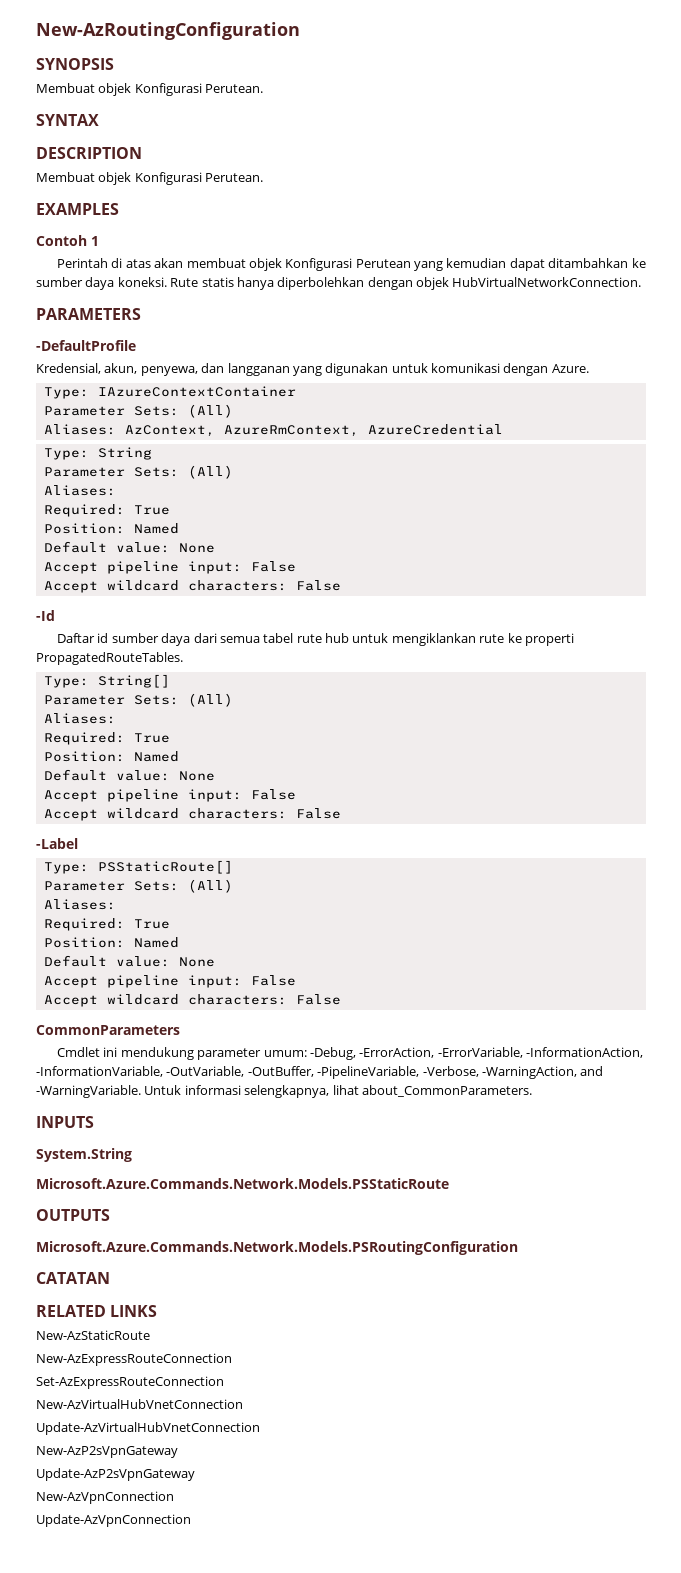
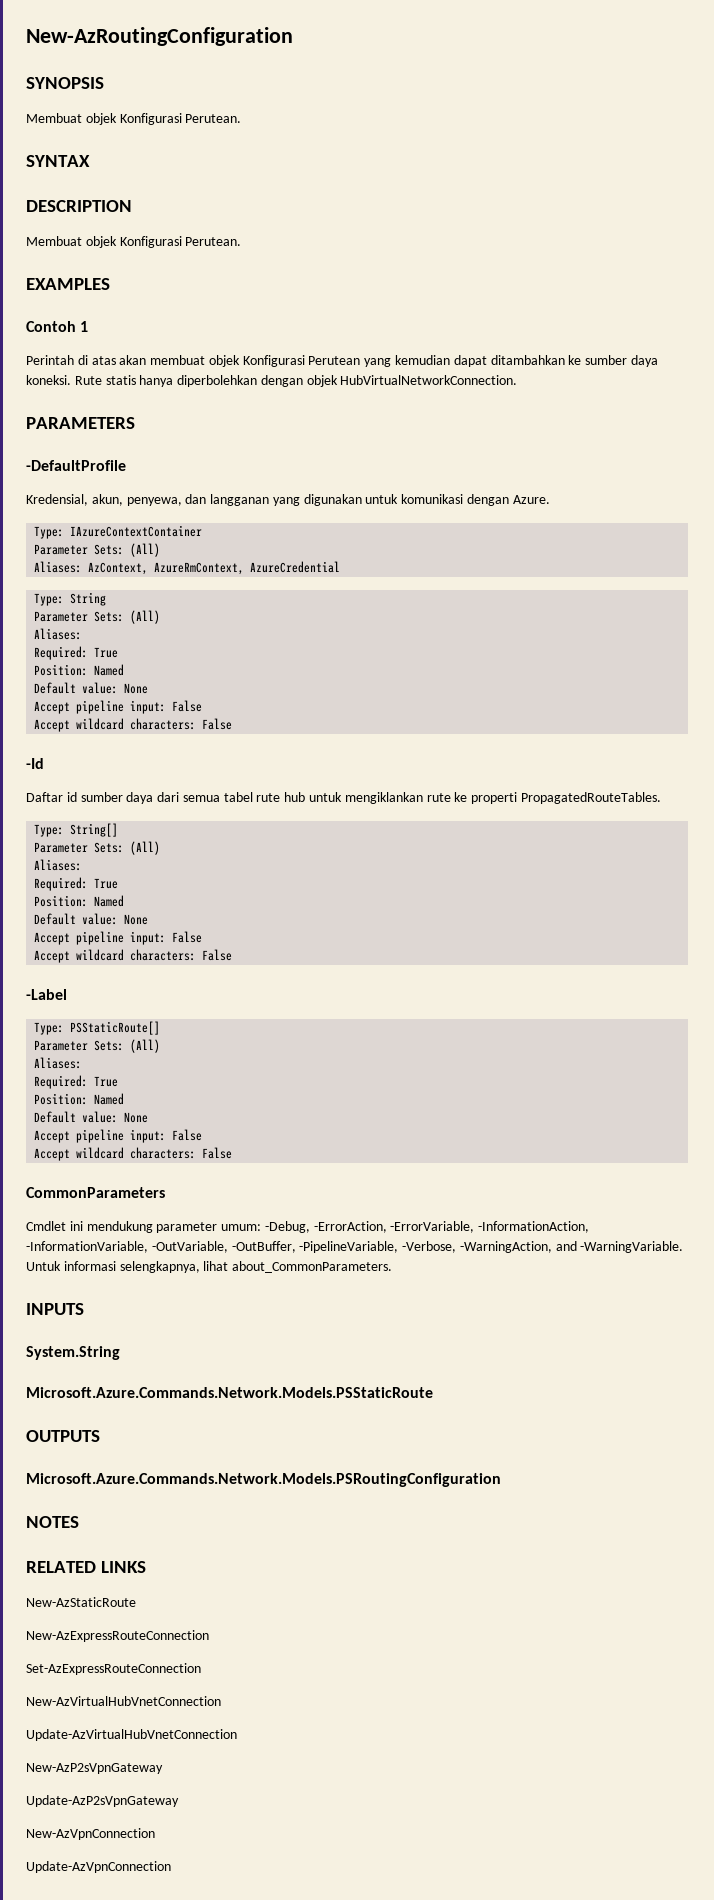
[36,1272,110,1284] CATATAN -> [26,1516,79,1528] NOTES

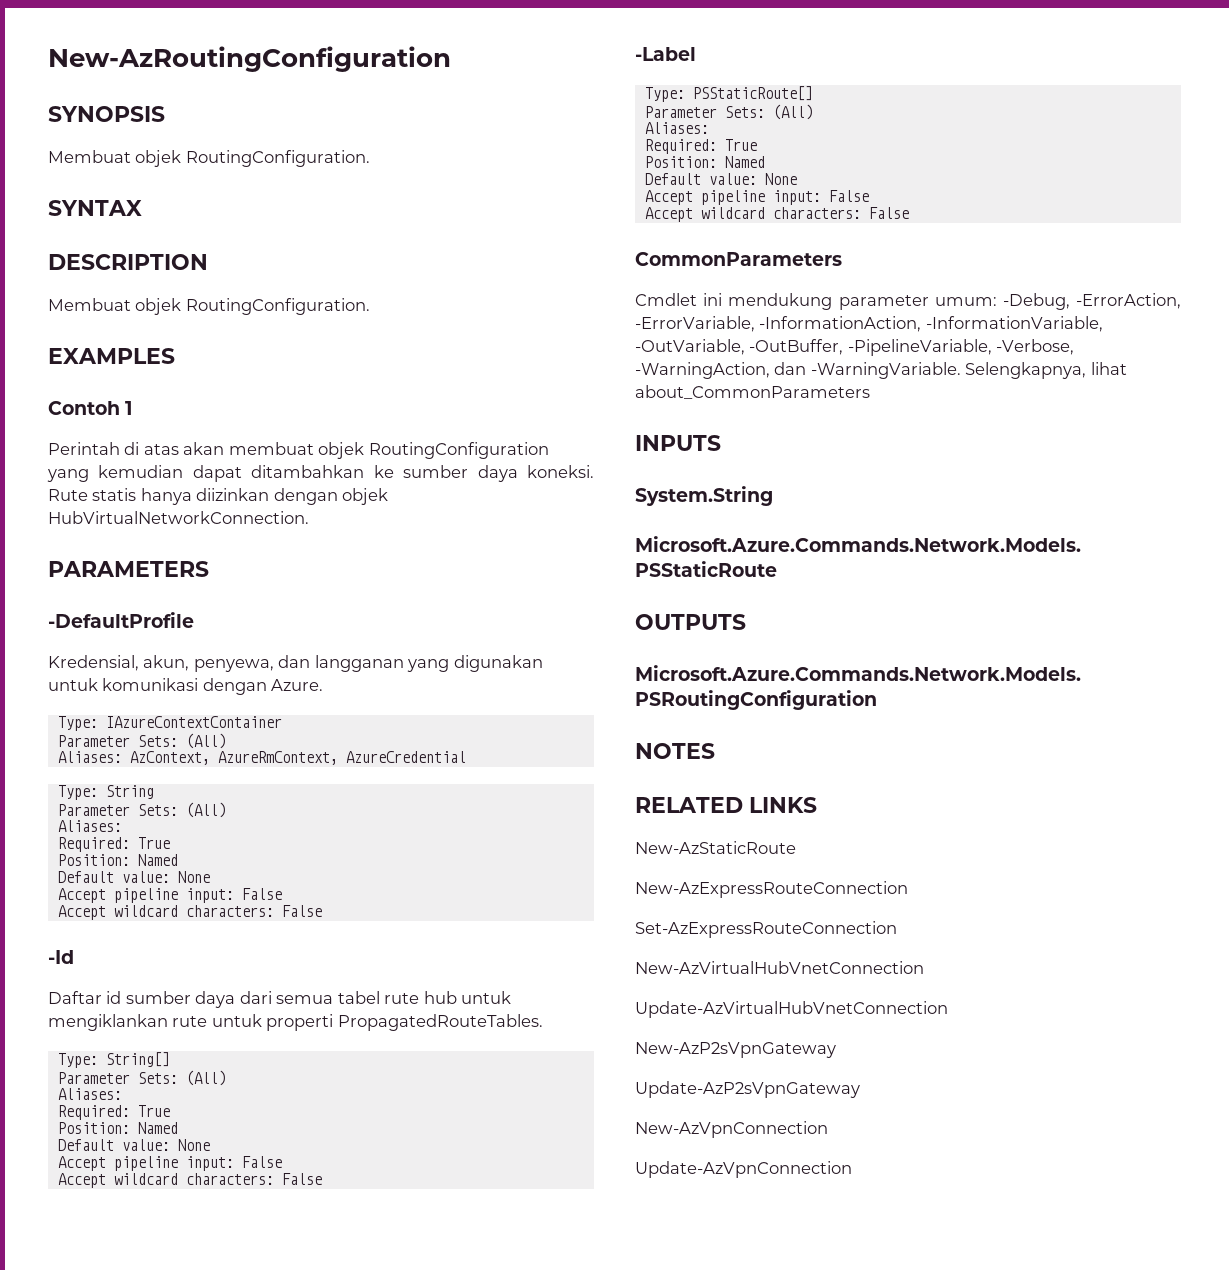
[119,113,242,125] Konfigurasi Perutean. -> [185,150,370,167] RoutingConfiguration.
[119,236,242,248] Konfigurasi Perutean. -> [185,298,370,315] RoutingConfiguration.
[242,355,361,367] Konfigurasi Perutean -> [368,442,549,459] RoutingConfiguration
[177,375,258,387] diperbolehkan -> [196,488,270,501] diizinkan
[454,792,468,802] ke -> [211,1014,262,1027] untuk
[555,1241,684,1253] [26,1261,393,1273] and -WarningVariable. Untuk informasi selengkapnya, lihat about_CommonParameters. -> [774,362,1127,379] [635,385,870,399] dan -WarningVariable. Selengkapnya, lihat about_CommonParameters

